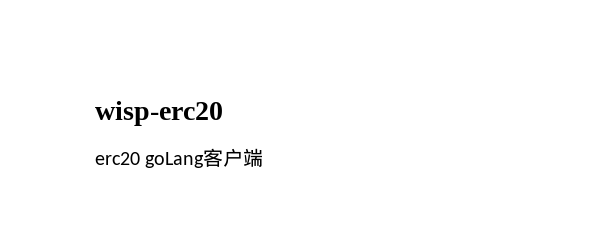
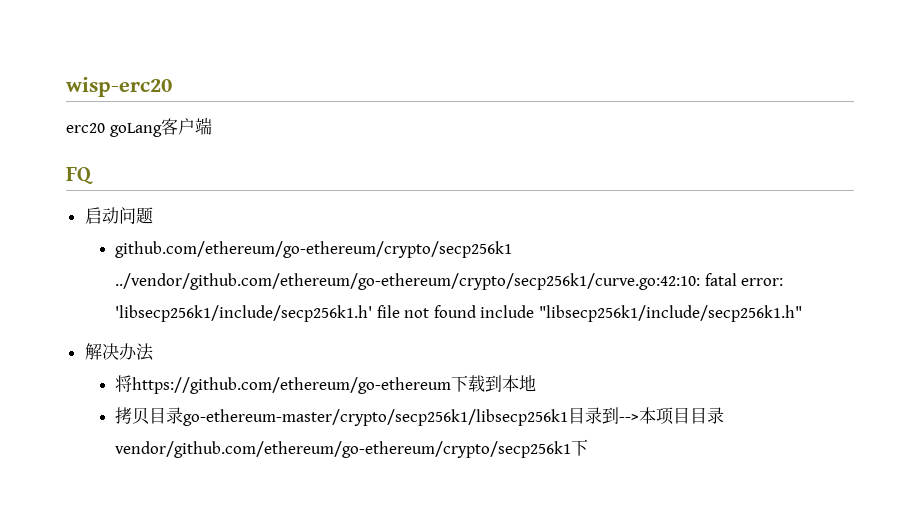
(264, 157) none -> [66,167,93,184] [84,207,153,224] [115,241,513,258] [115,273,784,290] [115,305,803,322] [84,343,154,361] [115,375,537,394] [115,407,725,426] [115,439,589,458] // FQ // 启动问题 // github.com/ethereum/go-ethereum/crypto/secp256k1 ../vendor/github.com/ethereum/go-ethereum/crypto/secp256k1/curve.go:42:10: fatal error: 'libsecp256k1/include/secp256k1.h' file not found include "libsecp256k1/include/secp256k1.h" // 解决办法 // 将https://github.com/ethereum/go-ethereum下载到本地 // 拷贝目录go-ethereum-master/crypto/secp256k1/libsecp256k1目录到-->本项目目录vendor/github.com/ethereum/go-ethereum/crypto/secp256k1下

